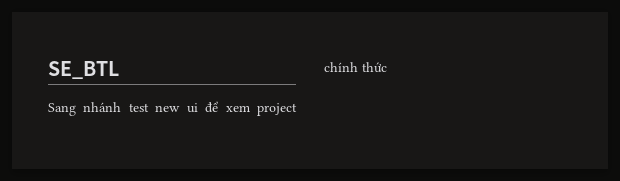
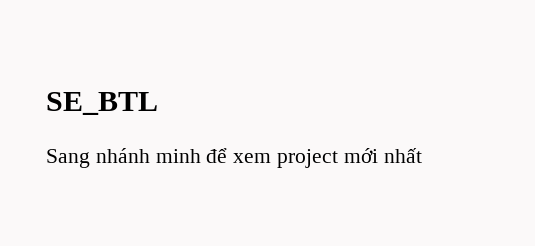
[128,103,198,113] test new ui -> [155,149,201,163] minh
[324,62,387,73] chính thức -> [343,148,422,163] mới nhất

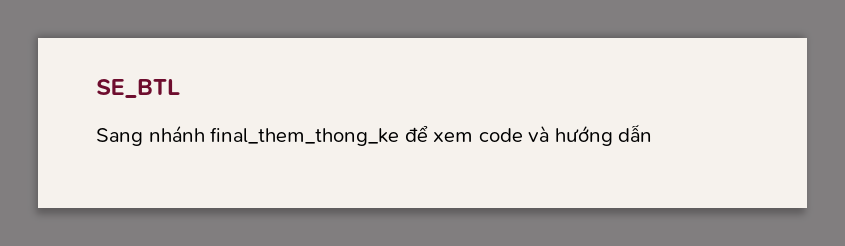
[155,149,201,163] minh -> [210,127,400,146] final_them_thong_ke
[277,148,422,168] project mới nhất -> [478,124,653,146] code và hướng dẫn

